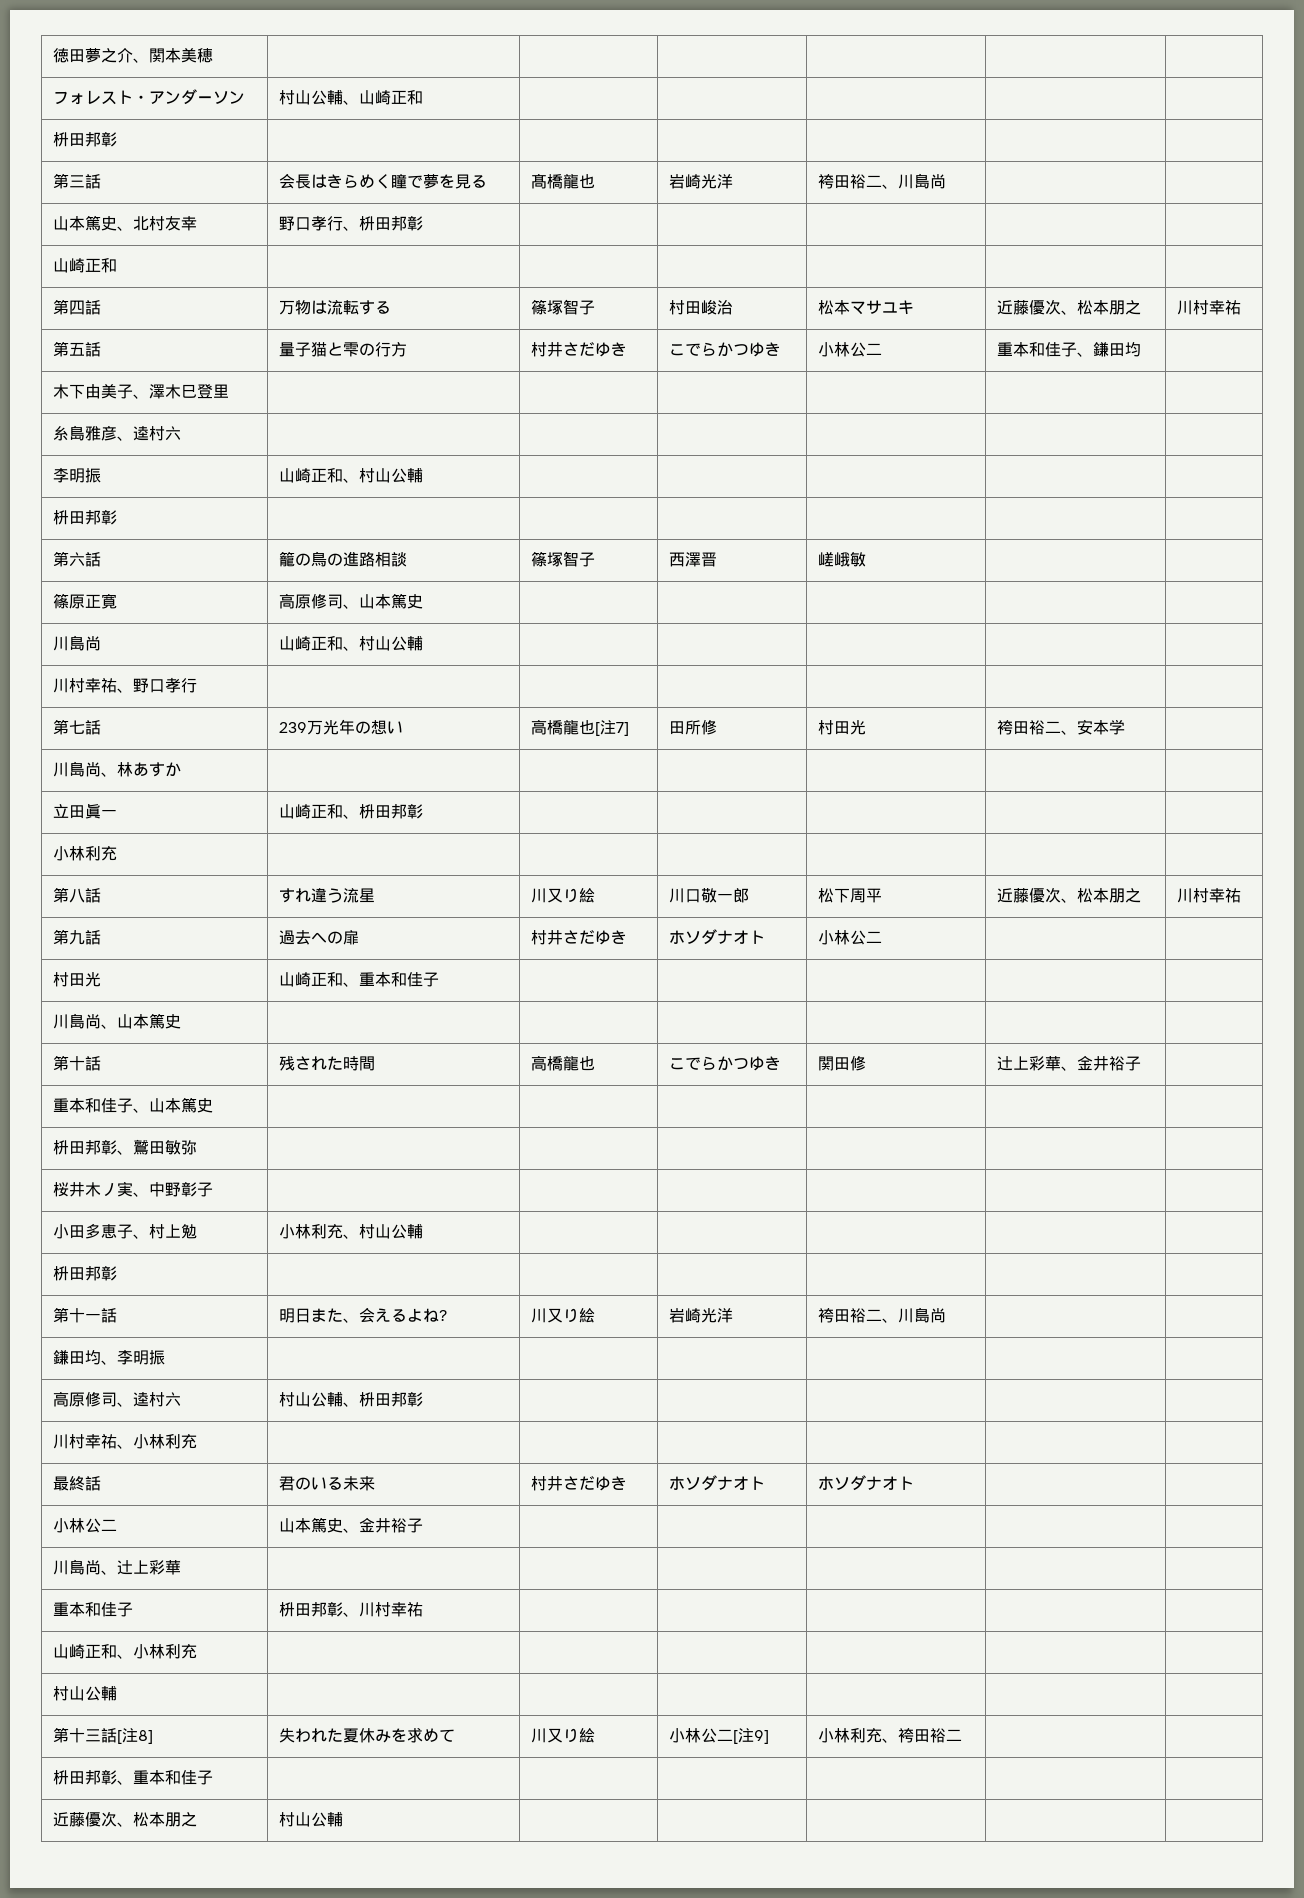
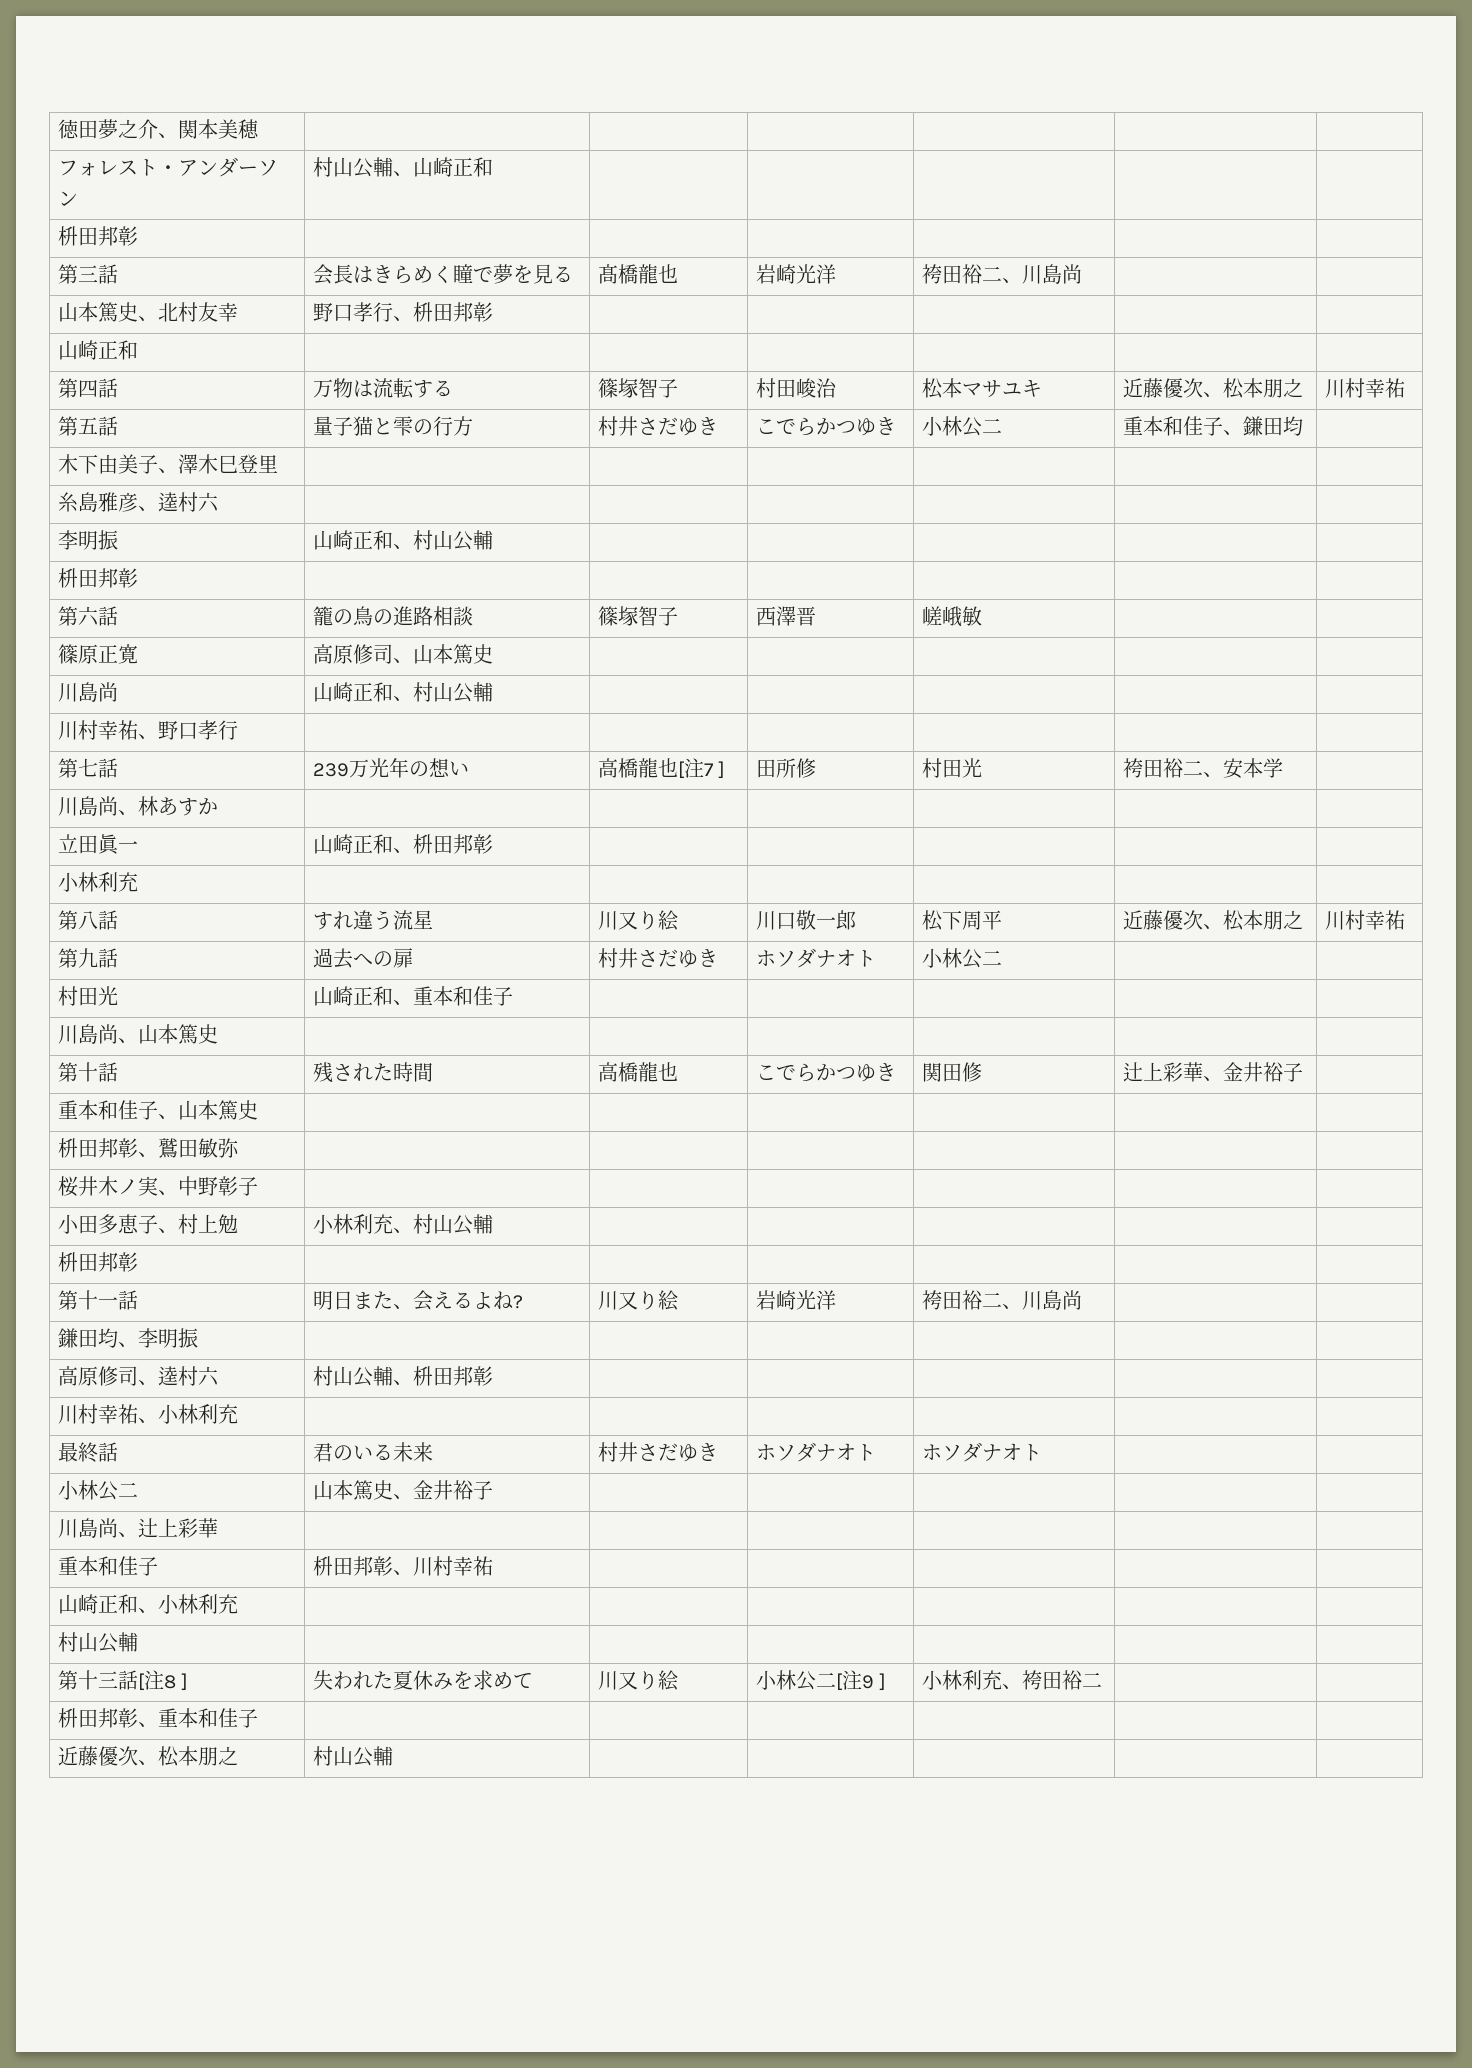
[616,722,630,736] 7] -> [704,761,725,779] 7 ]
[138,1730,154,1744] 8] -> [164,1673,188,1691] 8 ]
[754,1730,770,1744] 9] -> [862,1673,886,1691] 9 ]

